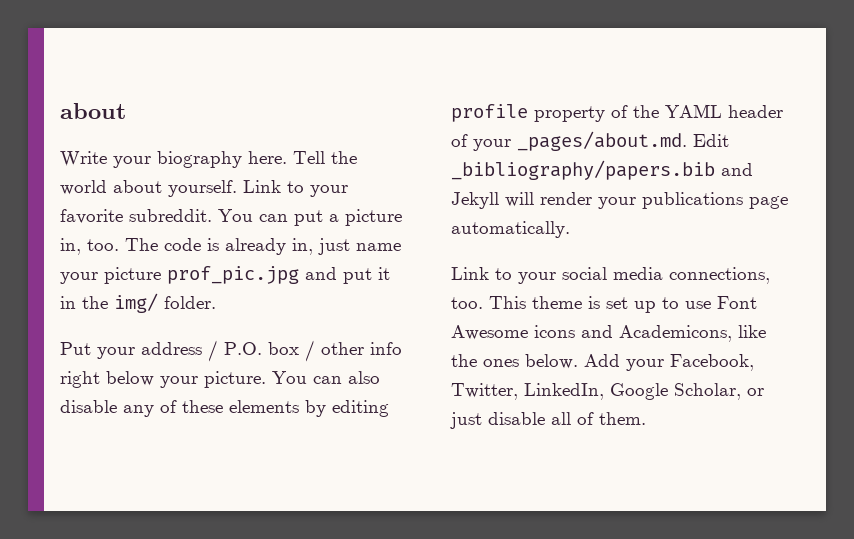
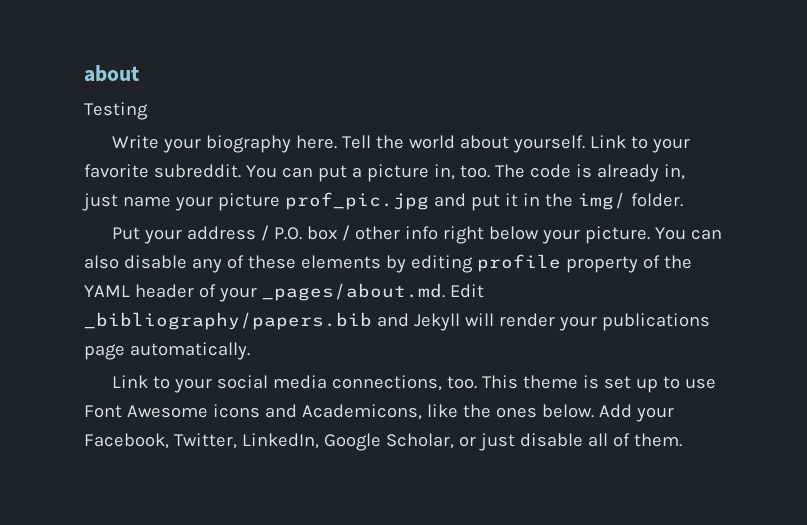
[60,103,126,119] about -> [84,65,139,82] [84,102,148,120] about // Testing

